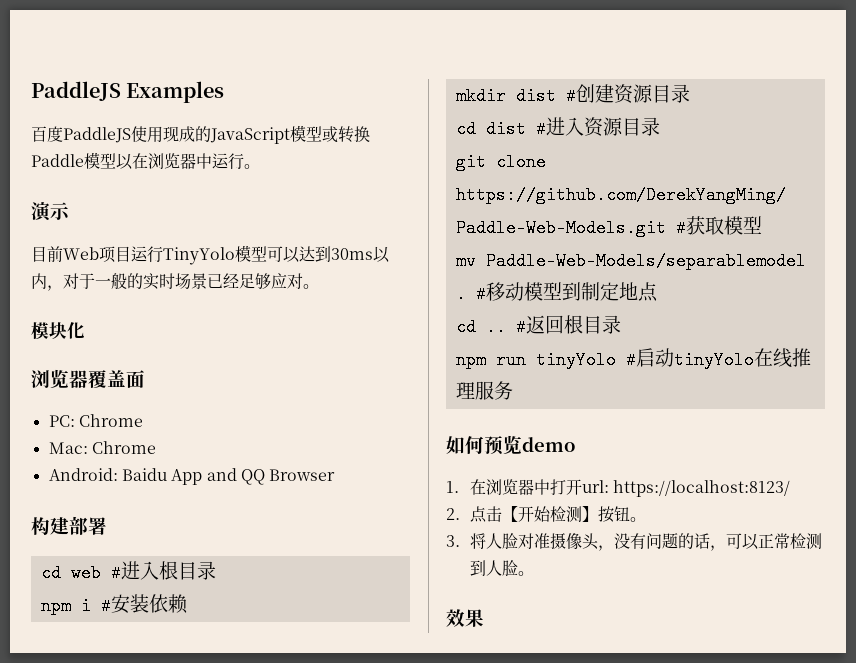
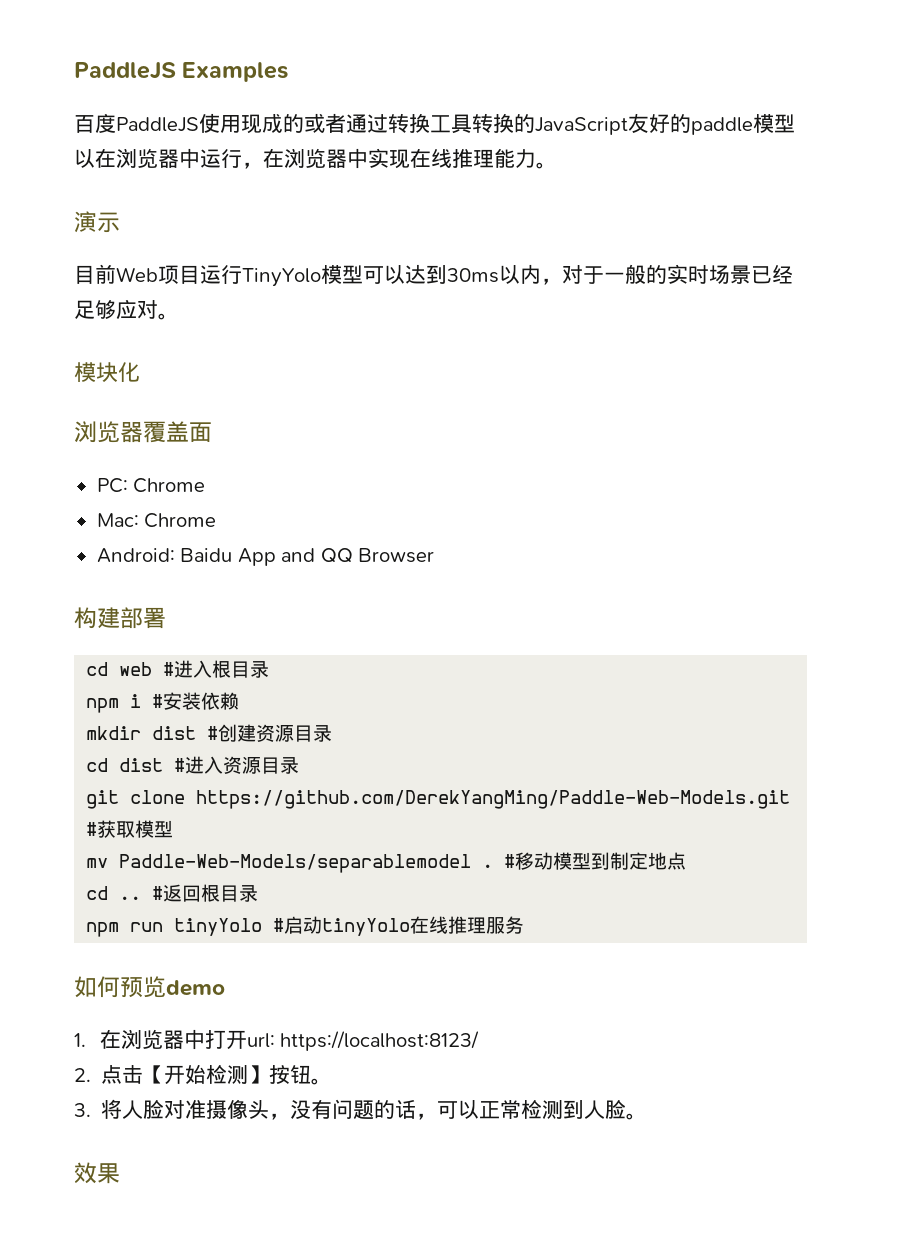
[210,125,370,144] [31,154,84,167] JavaScript模型或转换Paddle -> [304,113,753,135] 或者通过转换工具转换的JavaScript友好的paddle
(244, 161) none -> [242,148,536,169] ，在浏览器中实现在线推理能力

